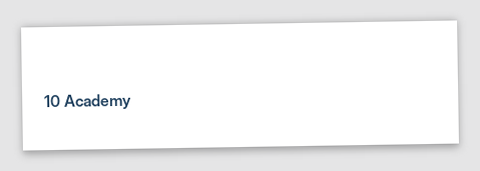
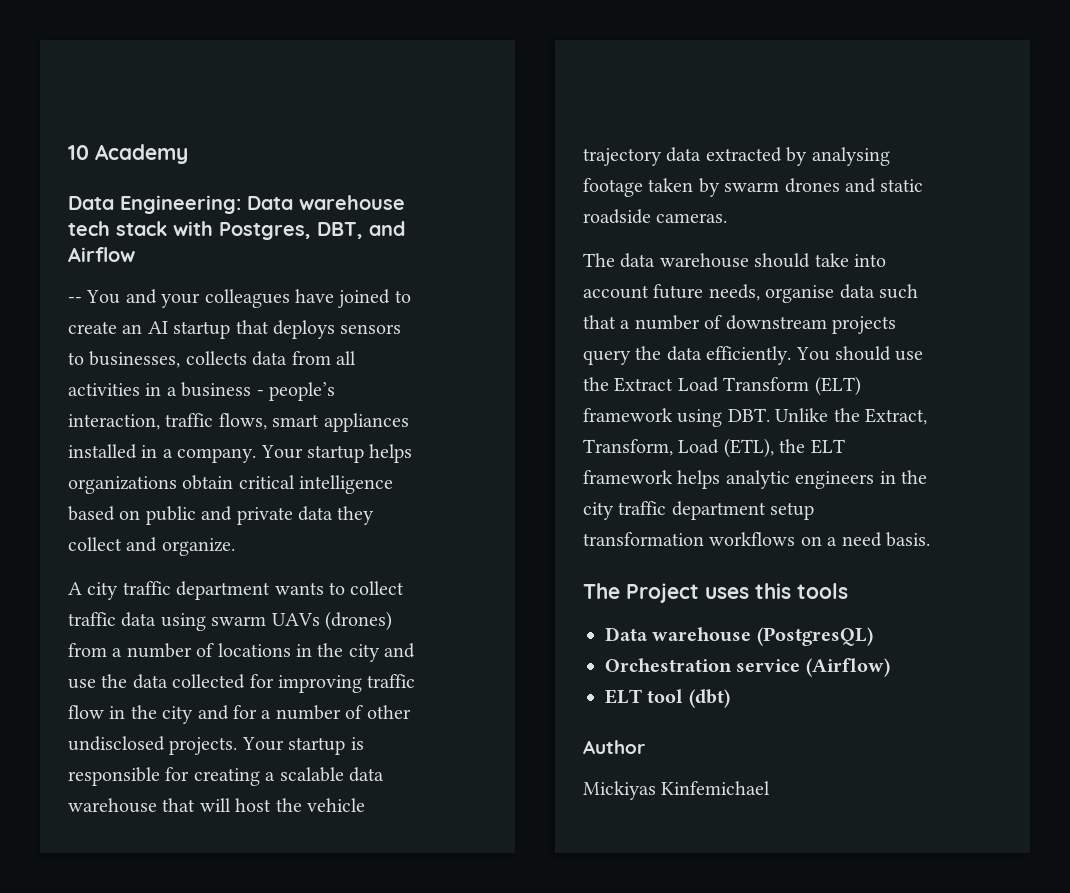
(133, 101) none -> [68,195,405,214] [68,221,405,240] [68,247,135,262] [68,289,411,308] [68,320,402,339] [68,351,356,368] [68,382,335,401] [68,413,409,432] [68,444,413,463] [68,475,394,494] [68,506,375,525] [68,537,235,556] [68,581,405,600] [68,611,392,631] [68,643,416,662] [68,674,416,693] [68,705,411,724] [68,736,364,755] [68,767,384,786] [68,798,365,813] [583,147,890,166] [583,178,924,197] [583,209,728,224] [583,253,886,268] [583,284,918,303] [583,315,896,334] [583,346,924,365] [583,376,861,396] [583,408,927,427] [583,438,845,458] [583,470,927,489] [583,501,815,520] [583,532,930,547] [583,583,848,603] [605,627,873,646] [605,658,890,677] [605,689,730,708] [583,740,645,754] [583,781,771,800] // Data Engineering: Data warehouse tech stack with Postgres, DBT, and Airflow // -- You and your colleagues have joined to create an AI startup that deploys sensors to businesses, collects data from all activities in a business - people’s interaction, traffic flows, smart appliances installed in a company. Your startup helps organizations obtain critical intelligence based on public and private data they collect and organize. // A city traffic department wants to collect traffic data using swarm UAVs (drones) from a number of locations in the city and use the data collected for improving traffic flow in the city and for a number of other undisclosed projects. Your startup is responsible for creating a scalable data warehouse that will host the vehicle trajectory data extracted by analysing footage taken by swarm drones and static roadside cameras. // The data warehouse should take into account future needs, organise data such that a number of downstream projects query the data efficiently. You should use the Extract Load Transform (ELT) framework using DBT. Unlike the Extract, Transform, Load (ETL), the ELT framework helps analytic engineers in the city traffic department setup transformation workflows on a need basis. // The Project uses this tools // Data warehouse (PostgresQL) // Orchestration service (Airflow) // ELT tool (dbt) // Author // Mickiyas Kinfemichael

